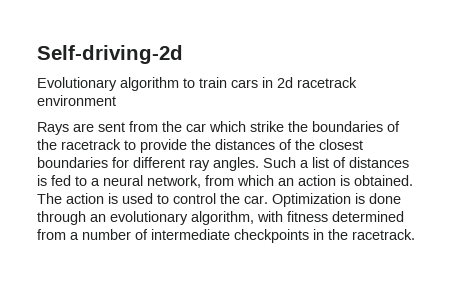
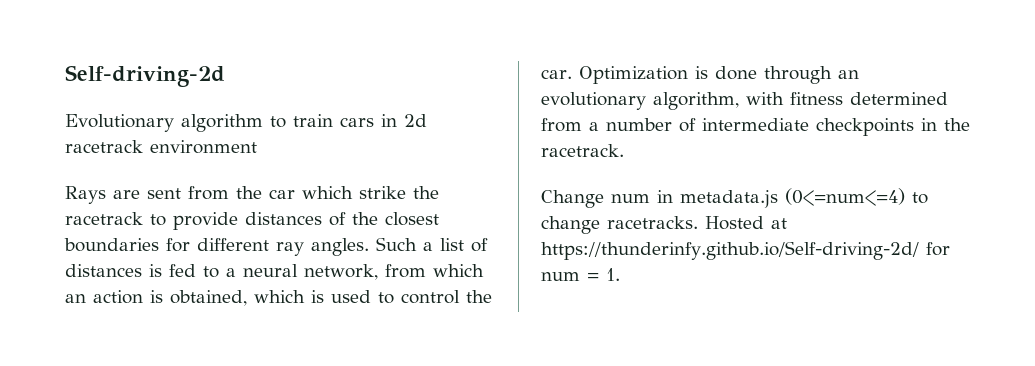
[312,121,400,132] [37,139,57,150] boundaries of the -> (439, 192) none
[191,139,211,150] the -> (238, 221) none
[354,175,413,186] [37,193,104,204] obtained. The action -> [170,290,305,306] obtained, which
(415, 234) none -> [541,188,928,208] [541,216,787,234] [541,241,950,260] [541,268,620,281] // Change num in metadata.js (0<=num<=4) to change racetracks. Hosted at https://thunderinfy.github.io/Self-driving-2d/ for num = 1.

